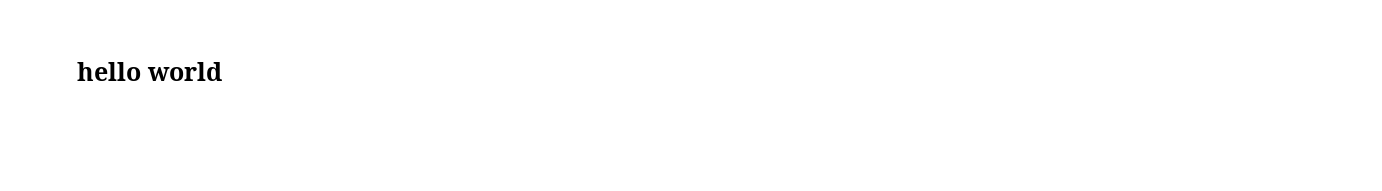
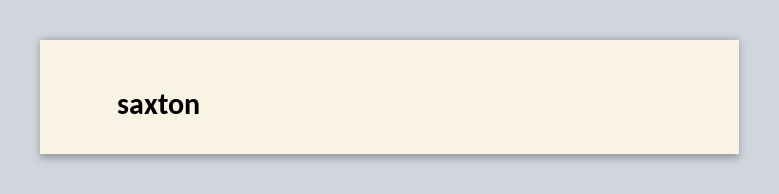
[77,62,222,81] hello world -> [117,94,200,114] saxton

